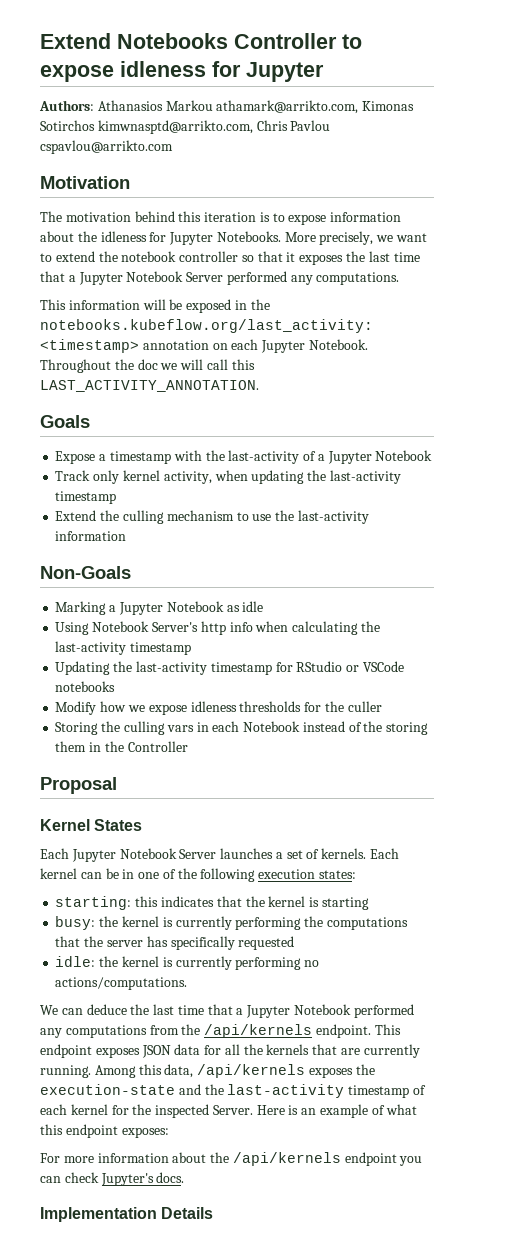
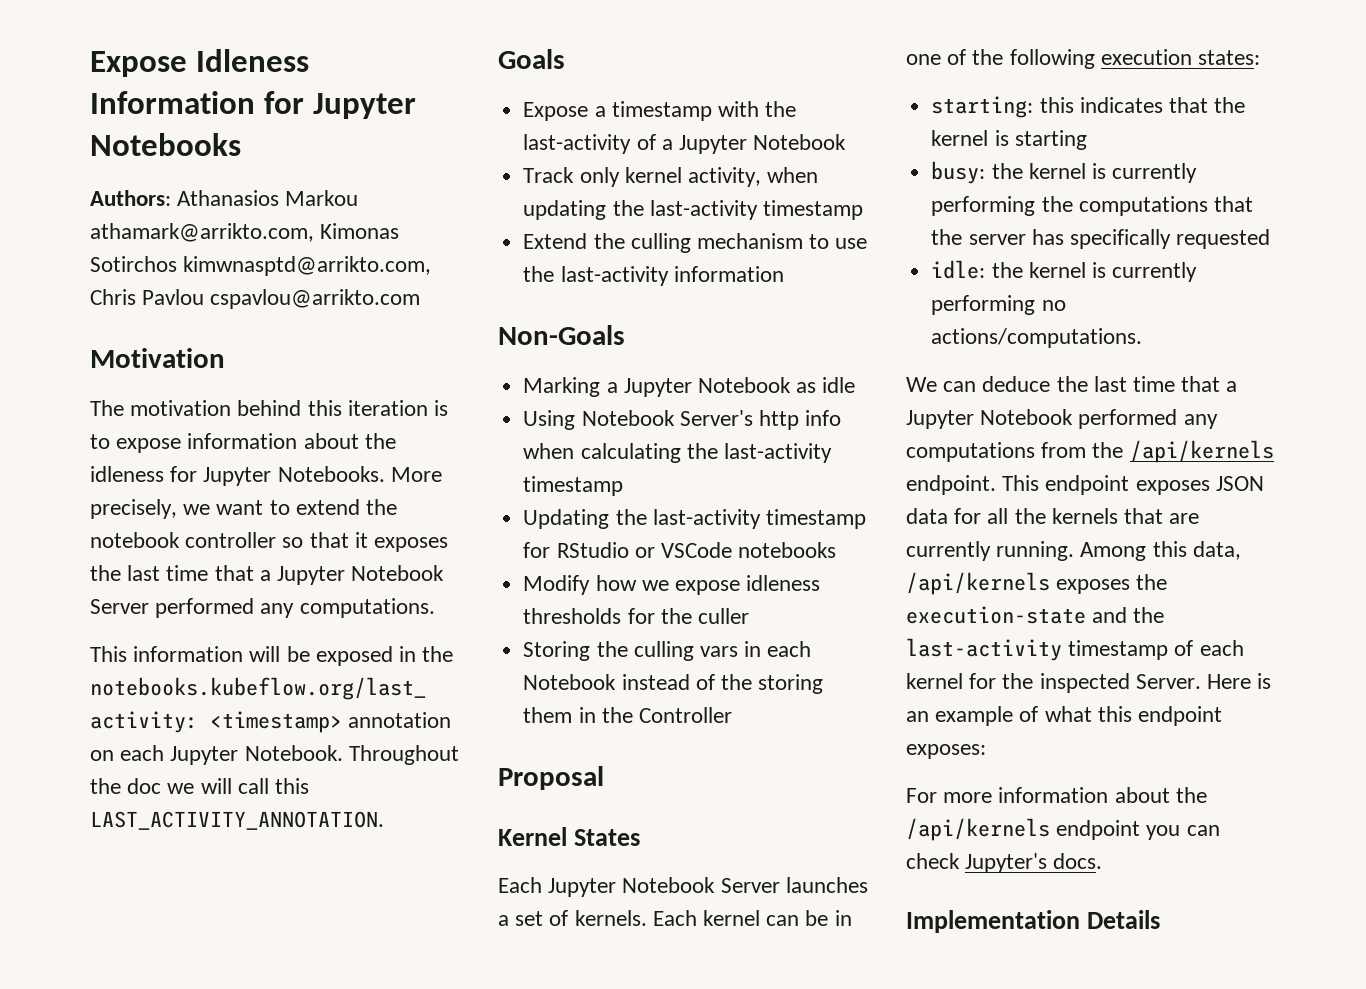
[40,33,362,49] [40,61,324,82] Extend Notebooks Controller to expose idleness for Jupyter -> [90,49,309,77] [90,91,416,119] [90,133,241,156] Expose Idleness Information for Jupyter Notebooks

